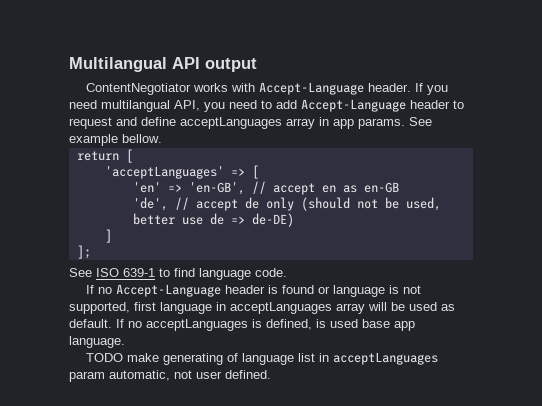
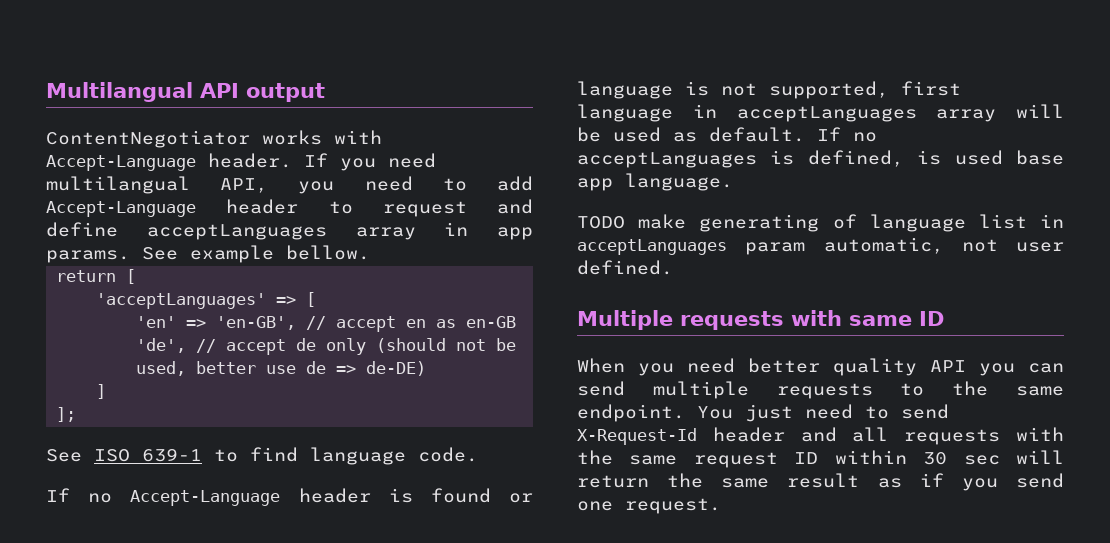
(271, 374) none -> [577,310,944,330] [577,358,1064,376] [577,381,1064,399] [577,404,949,422] [577,427,1064,445] [577,450,1064,468] [577,473,1064,491] [577,498,721,514] // Multiple requests with same ID // When you need better quality API you can send multiple requests to the same endpoint. You just need to send X-Request-Id header and all requests with the same request ID within 30 sec will return the same result as if you send one request.

